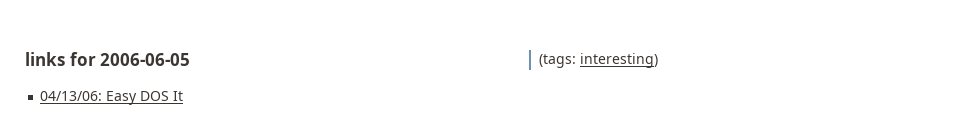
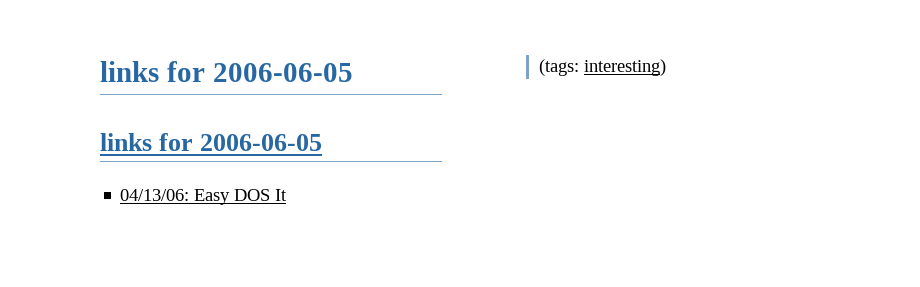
[25,52,191,66] links for 2006-06-05 -> [100,61,353,82] [100,133,323,151] links for 2006-06-05 // links for 2006-06-05

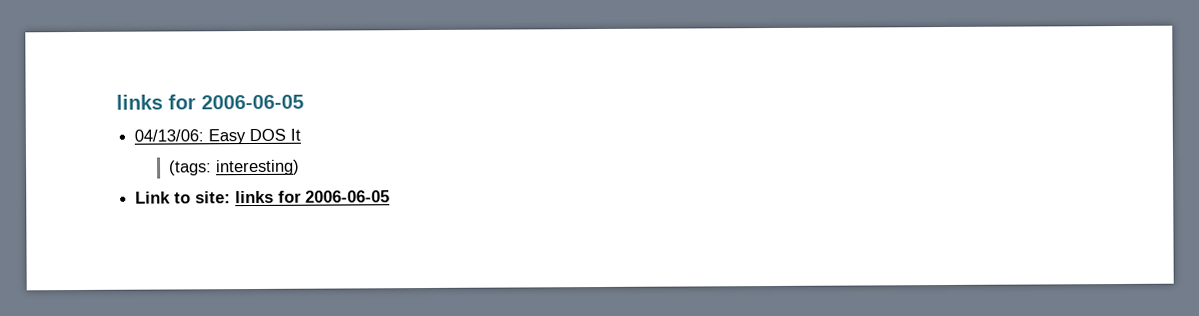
[100,61,353,82] [100,133,323,151] links for 2006-06-05 // links for 2006-06-05 -> [116,94,304,110] links for 2006-06-05
(666, 67) none -> [135,190,391,204] // Link to site: links for 2006-06-05

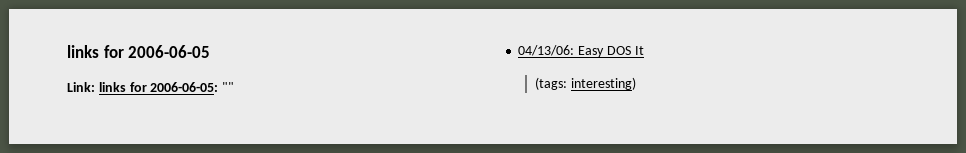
[116,94,304,110] links for 2006-06-05 -> [67,45,211,58] [67,82,235,92] links for 2006-06-05 // Link: links for 2006-06-05: ""
[135,190,391,204] // Link to site: links for 2006-06-05 -> (636, 83) none

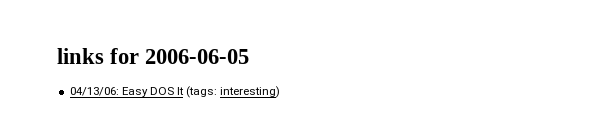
[67,82,235,92] // Link: links for 2006-06-05: "" -> (250, 56) none
(644, 50) // -> (184, 91) none

